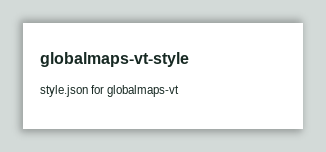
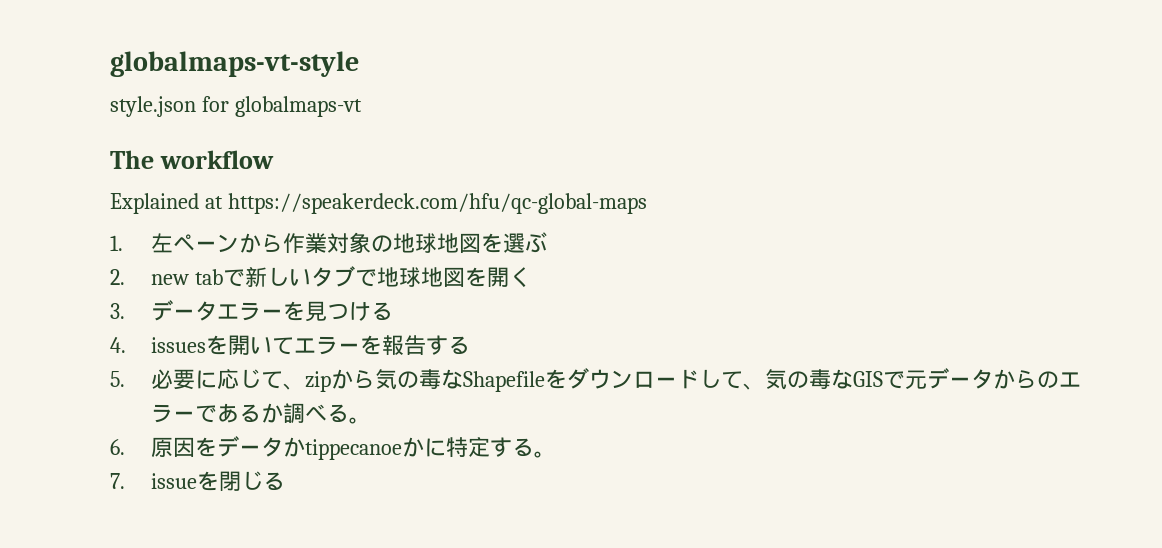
(180, 91) none -> [110,150,274,169] [110,193,647,214] [110,232,547,253] [110,266,531,288] [110,300,393,322] [110,335,470,355] [110,368,1081,392] [150,403,371,424] [110,436,556,460] [110,471,285,491] // The workflow // Explained at https://speakerdeck.com/hfu/qc-global-maps // 1.左ペーンから作業対象の地球地図を選ぶ // 2. new tabで新しいタブで地球地図を開く // 3.データエラーを見つける // 4. issuesを開いてエラーを報告する // 5.必要に応じて、zipから気の毒なShapefileをダウンロードして、気の毒なGISで元データからのエラーであるか調べる。 // 6.原因をデータかtippecanoeかに特定する。 // 7. issueを閉じる

